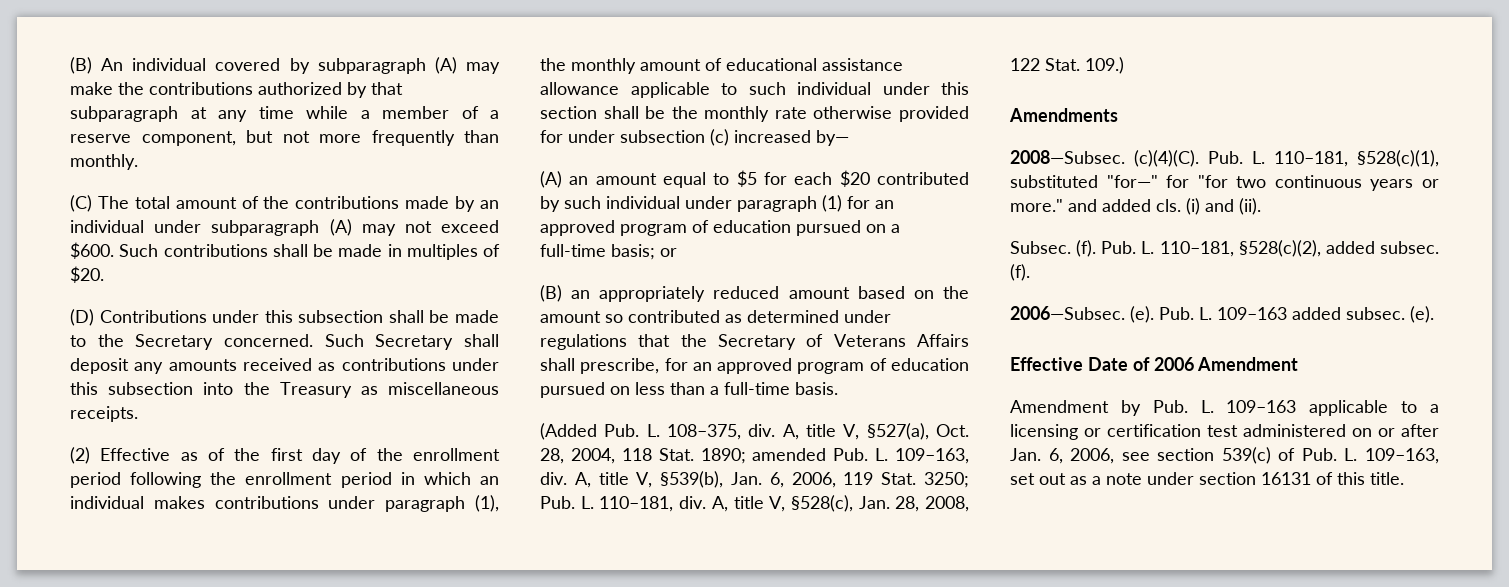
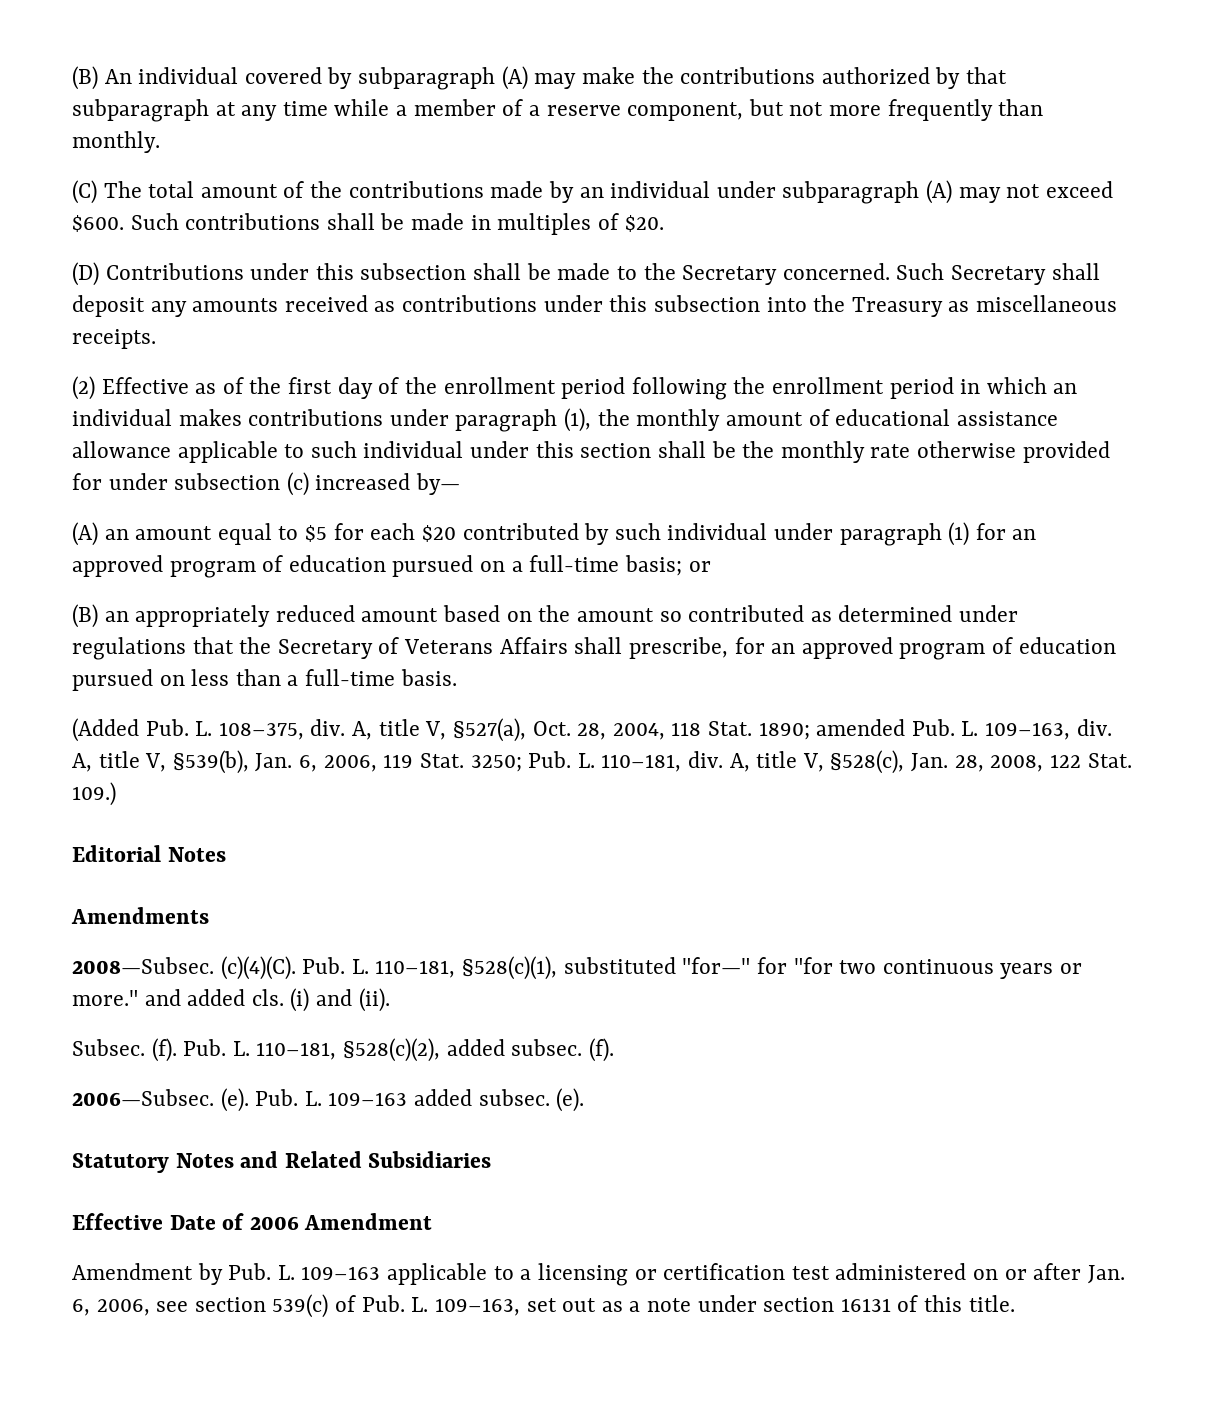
(1124, 65) none -> [72,845,226,862] // Editorial Notes
(1434, 314) none -> [72,1151,492,1173] // Statutory Notes and Related Subsidiaries

